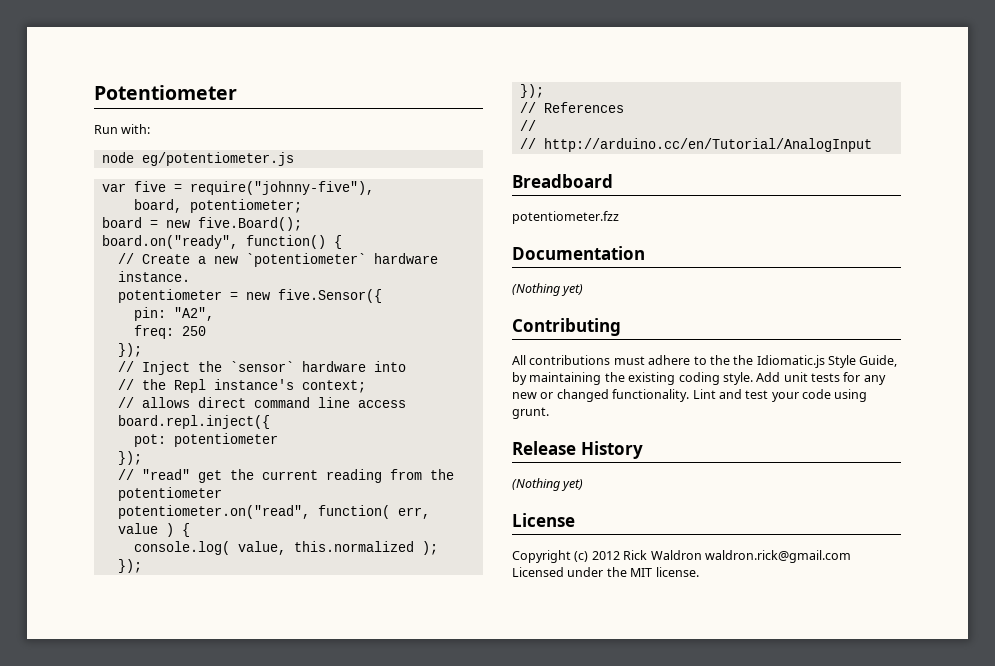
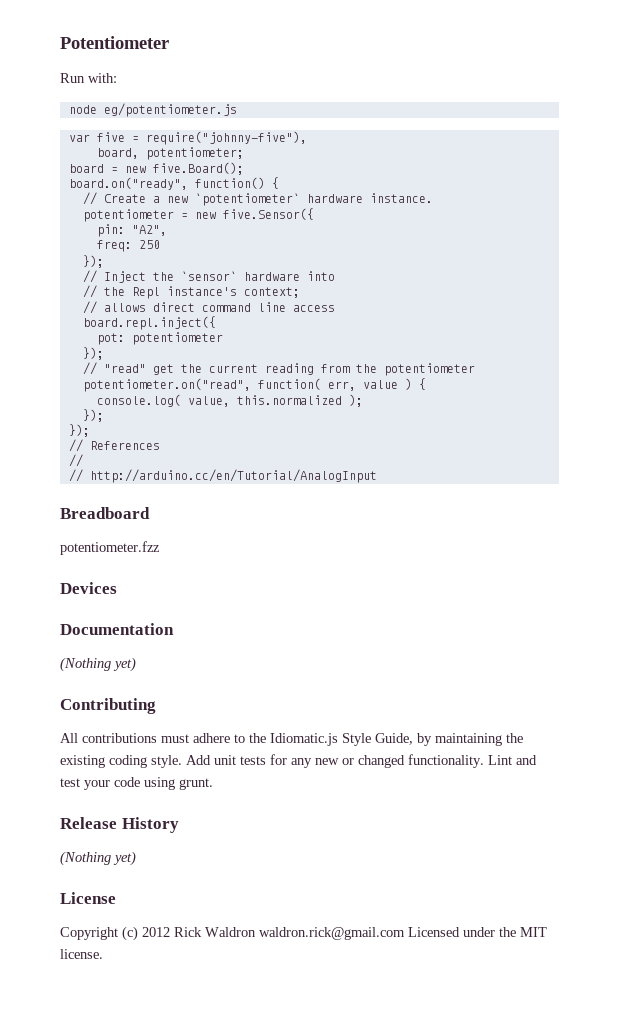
(619, 217) none -> [60,582,117,594] // Devices
[733,355,754,365] the -> (266, 738) none

